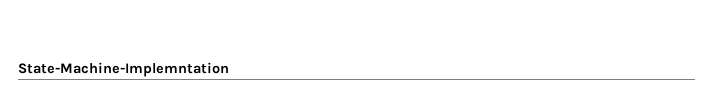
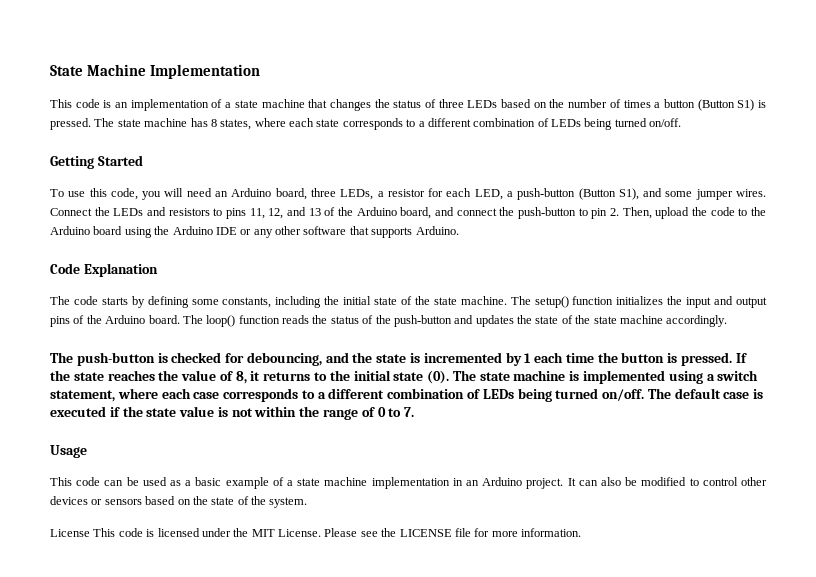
[18,62,229,77] State-Machine-Implemntation -> [50,64,261,79] [50,99,767,111] [50,118,682,130] [50,155,143,169] [50,188,766,200] [50,207,766,219] [50,226,459,238] [50,263,158,277] [50,296,767,308] [50,315,728,327] [50,352,747,366] [50,370,759,384] [50,388,764,402] [50,406,415,420] [50,445,87,458] [50,477,768,489] [50,496,308,508] [50,528,581,537] State Machine Implementation // This code is an implementation of a state machine that changes the status of three LEDs based on the number of times a button (Button S1) is pressed. The state machine has 8 states, where each state corresponds to a different combination of LEDs being turned on/off. // Getting Started // To use this code, you will need an Arduino board, three LEDs, a resistor for each LED, a push-button (Button S1), and some jumper wires. Connect the LEDs and resistors to pins 11, 12, and 13 of the Arduino board, and connect the push-button to pin 2. Then, upload the code to the Arduino board using the Arduino IDE or any other software that supports Arduino. // Code Explanation // The code starts by defining some constants, including the initial state of the state machine. The setup() function initializes the input and output pins of the Arduino board. The loop() function reads the status of the push-button and updates the state of the state machine accordingly. // The push-button is checked for debouncing, and the state is incremented by 1 each time the button is pressed. If the state reaches the value of 8, it returns to the initial state (0). The state machine is implemented using a switch statement, where each case corresponds to a different combination of LEDs being turned on/off. The default case is executed if the state value is not within the range of 0 to 7. // Usage // This code can be used as a basic example of a state machine implementation in an Arduino project. It can also be modified to control other devices or sensors based on the state of the system. // License This code is licensed under the MIT License. Please see the LICENSE file for more information.

